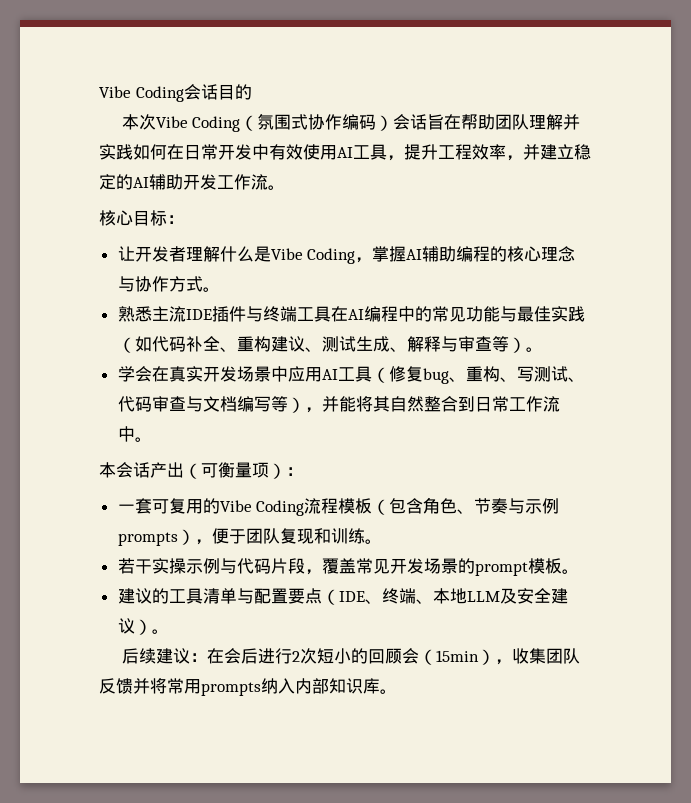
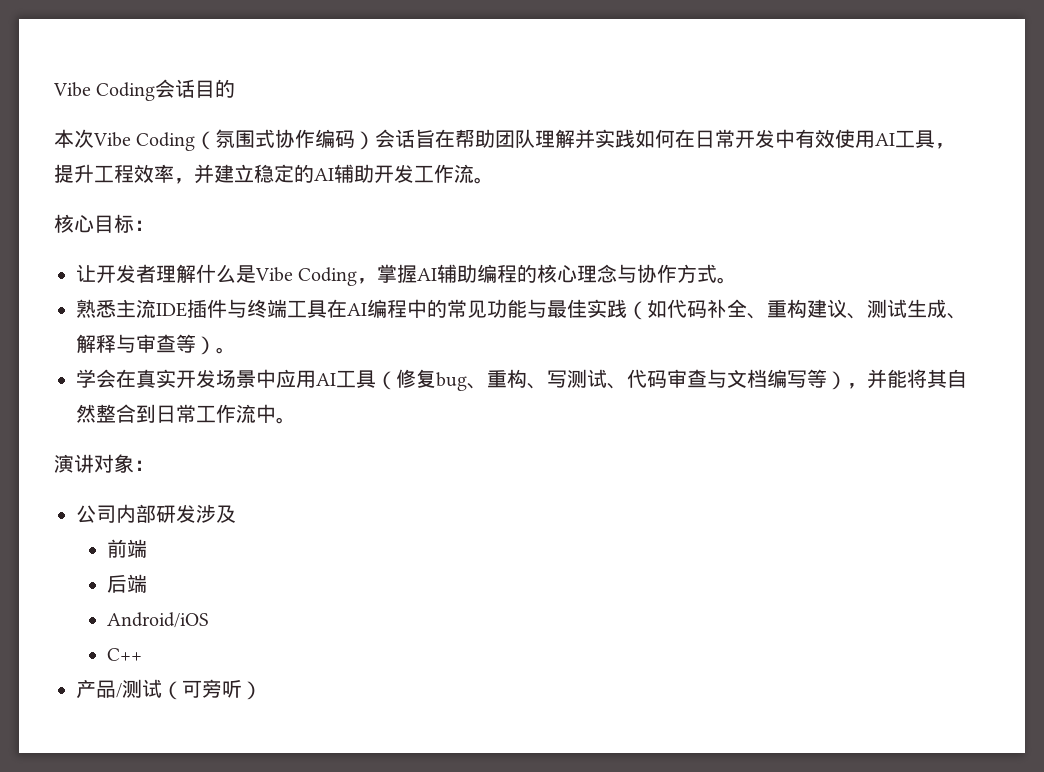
[99,462,303,479] [117,497,560,516] [117,528,382,546] [117,558,579,576] [117,588,568,605] [117,618,169,635] [121,648,580,665] [99,678,397,696] 本会话产出（可衡量项）： // 一套可复用的Vibe Coding流程模板（包含角色、节奏与示例prompts），便于团队复现和训练。 // 若干实操示例与代码片段，覆盖常见开发场景的prompt模板。 // 建议的工具清单与配置要点（IDE、终端、本地LLM及安全建议）。 // 后续建议：在会后进行2次短小的回顾会（15min），收集团队反馈并将常用prompts纳入内部知识库。 -> [54,454,154,473] [76,504,236,523] [107,539,148,558] [107,574,148,593] [107,612,210,628] [107,648,143,661] [76,679,262,700] 演讲对象： // 公司内部研发涉及 // 前端 // 后端 // Android/iOS // C++ // 产品/测试（可旁听）

